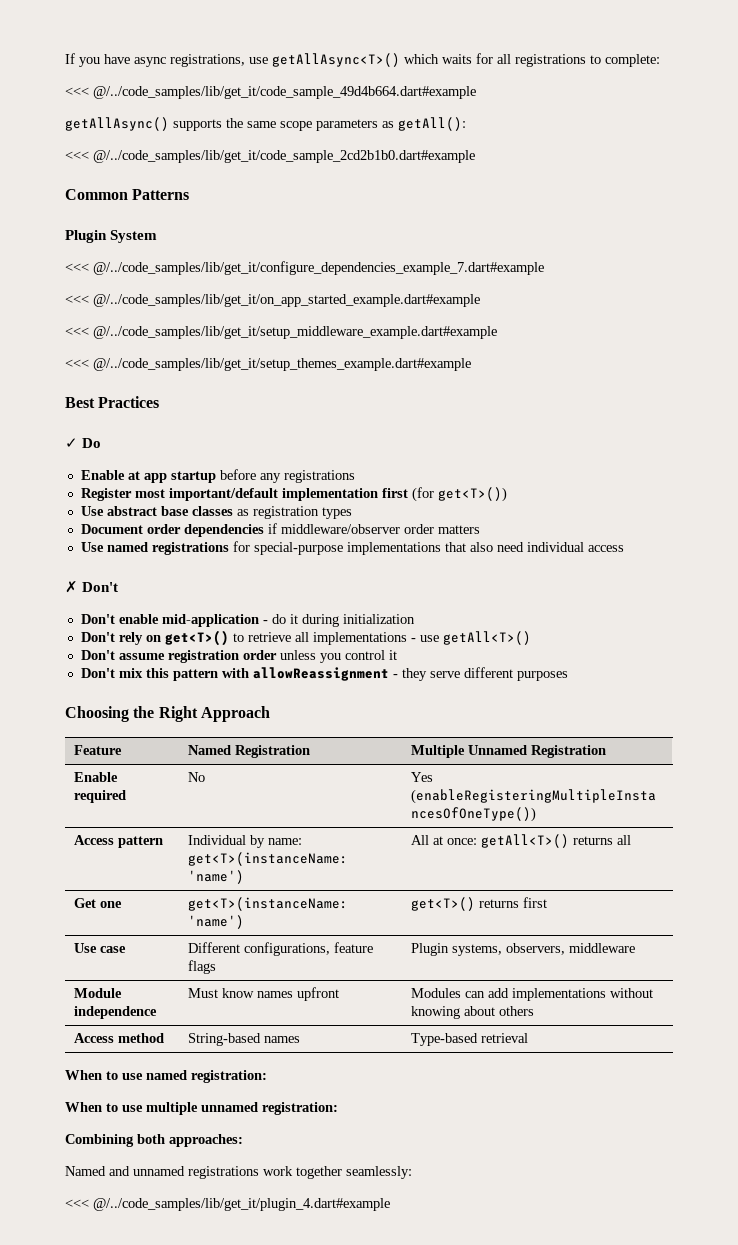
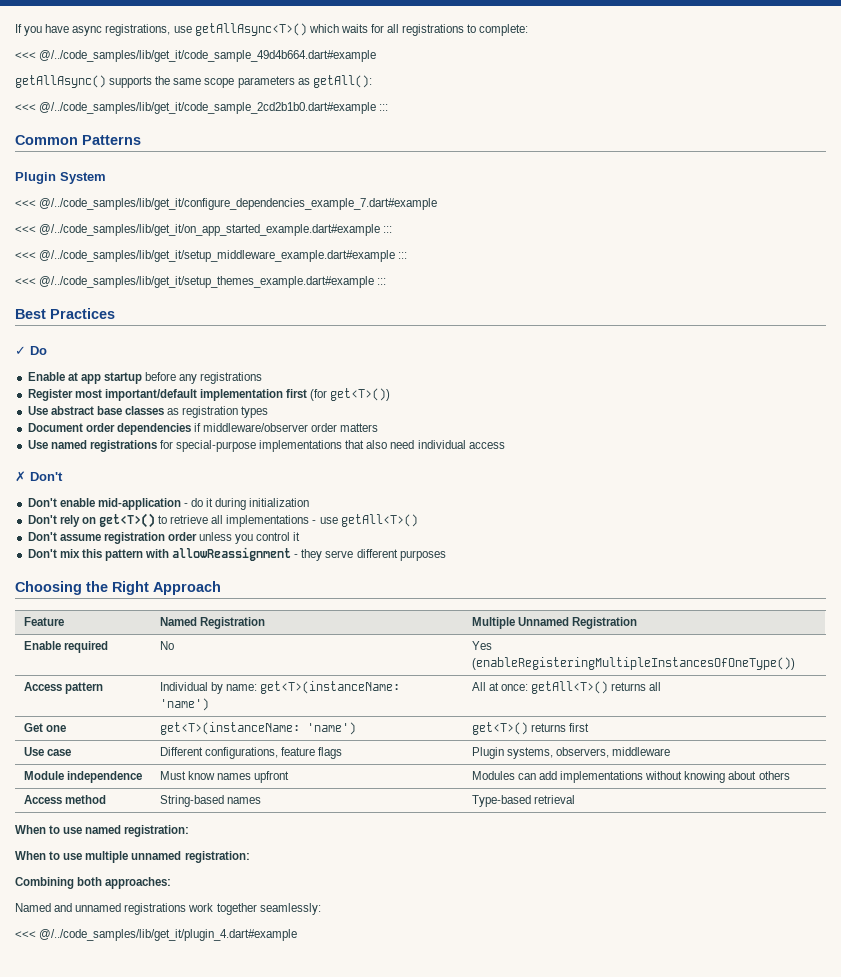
(475, 156) none -> [379,104,389,111] :::
(480, 300) none -> [383,226,393,233] :::
(497, 332) none -> [398,252,408,259] :::
(471, 364) none -> [377,278,387,285] :::

